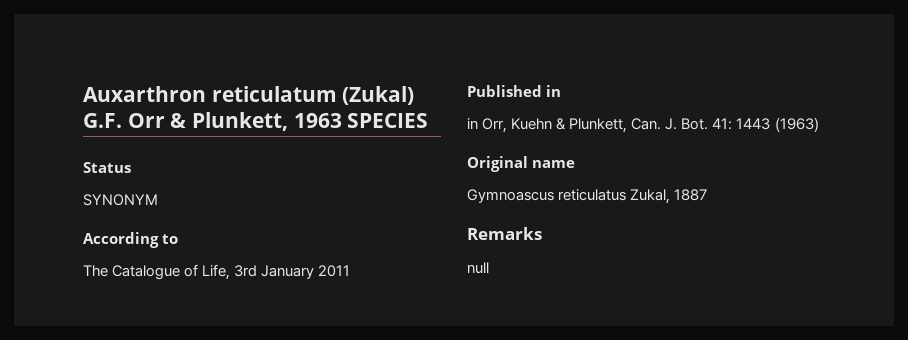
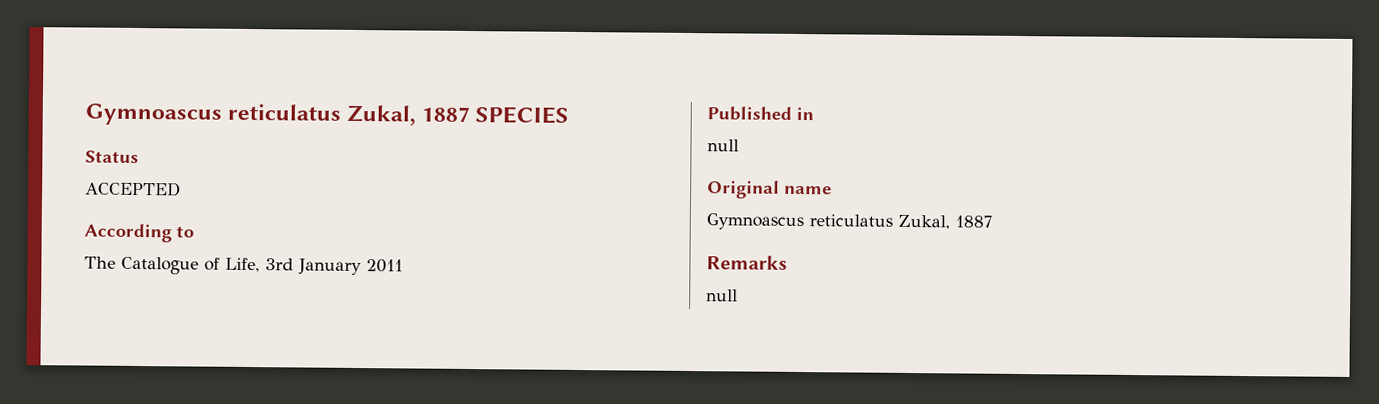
[83,86,415,105] [83,112,342,131] Auxarthron reticulatum (Zukal) G.F. Orr & Plunkett, 1963 -> [85,103,471,126] Gymnoascus reticulatus Zukal, 1887
[83,194,158,206] SYNONYM -> [85,181,181,197] ACCEPTED
[467,117,819,133] in Orr, Kuehn & Plunkett, Can. J. Bot. 41: 1443 (1963) -> [707,139,739,152] null

